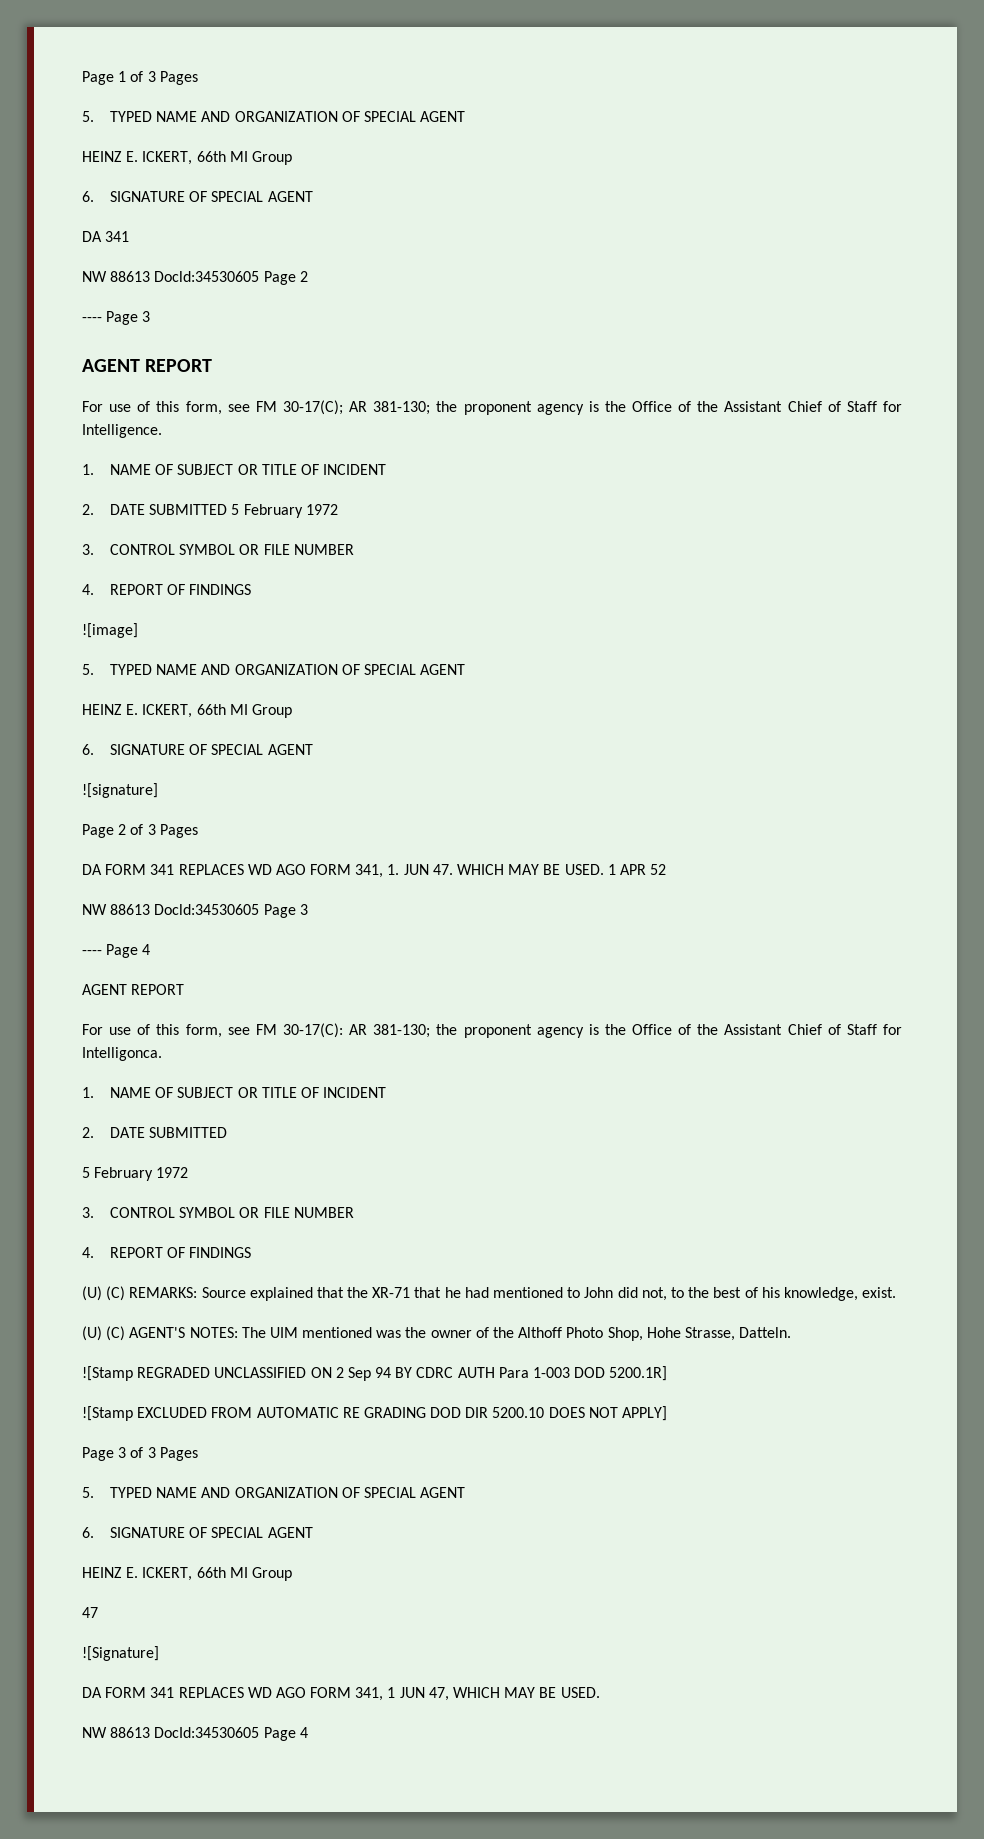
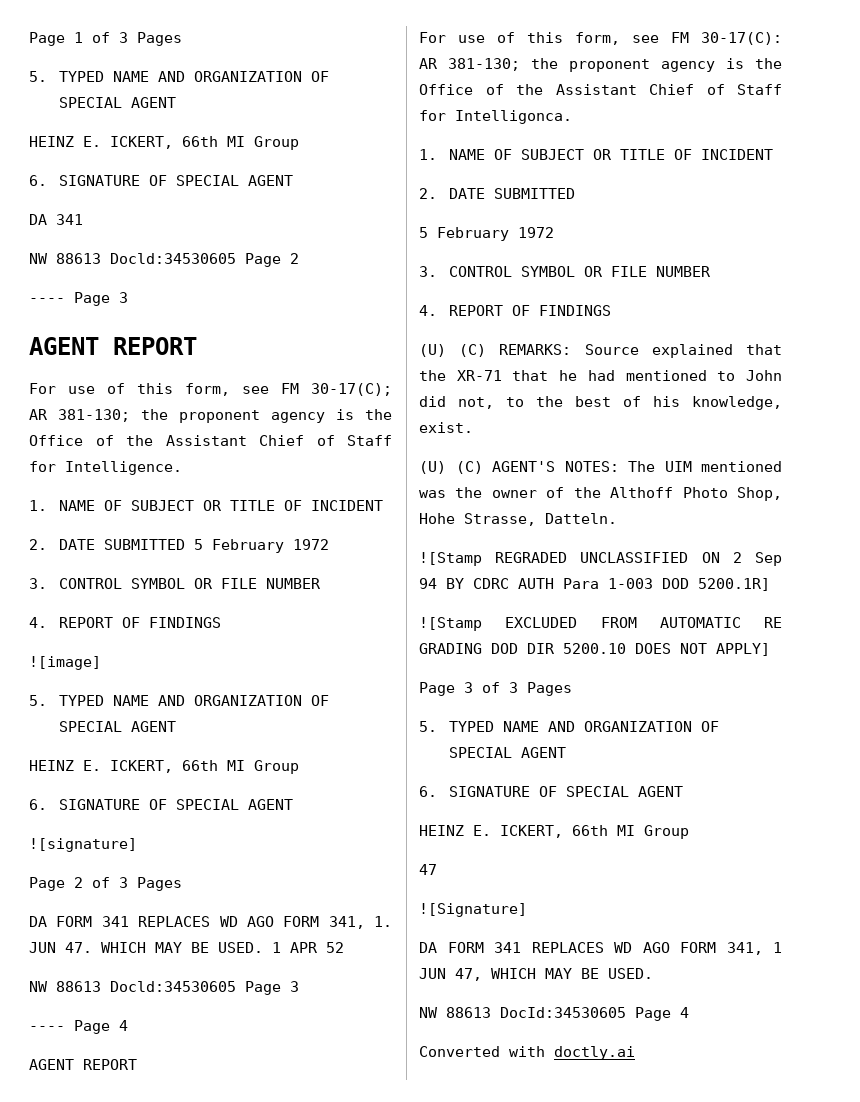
(308, 1732) none -> [419,1046,635,1060] // Converted with doctly.ai

